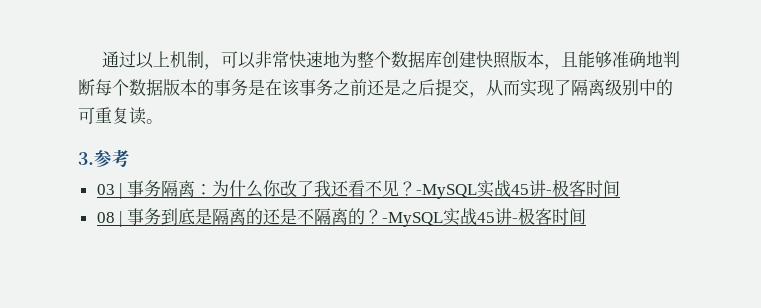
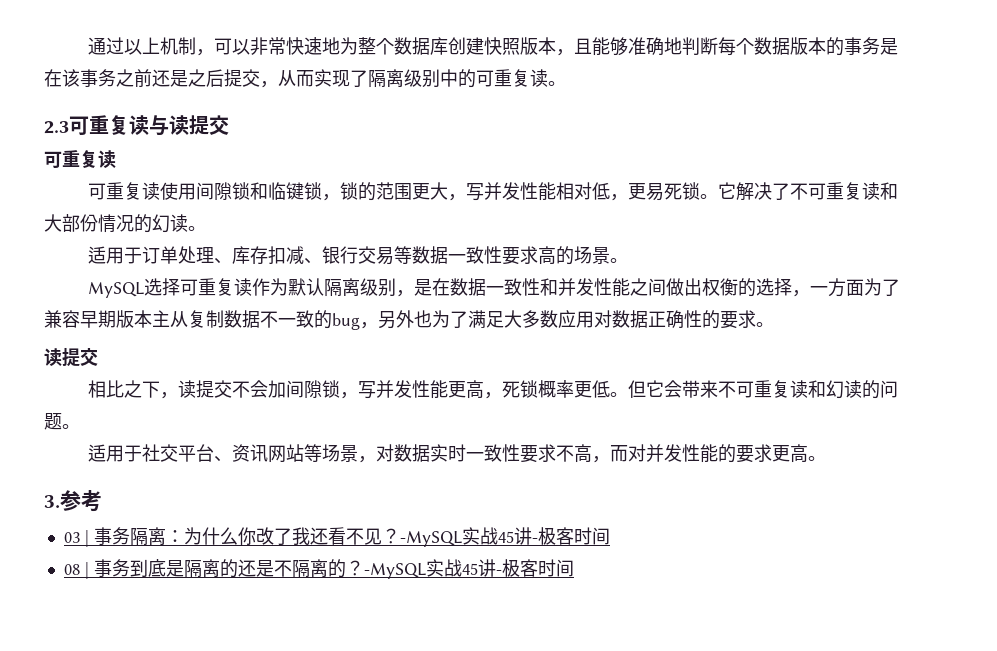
(163, 121) none -> [44,115,229,136] [44,150,116,169] [87,182,898,201] [44,214,206,233] [87,246,628,265] [87,278,900,298] [44,310,774,330] [44,347,98,367] [87,380,898,399] [44,413,80,430] [87,444,826,463] // 2.3可重复读与读提交 // 可重复读 // 可重复读使用间隙锁和临键锁，锁的范围更大，写并发性能相对低，更易死锁。它解决了不可重复读和大部份情况的幻读。 // 适用于订单处理、库存扣减、银行交易等数据一致性要求高的场景。 // MySQL选择可重复读作为默认隔离级别，是在数据一致性和并发性能之间做出权衡的选择，一方面为了兼容早期版本主从复制数据不一致的bug，另外也为了满足大多数应用对数据正确性的要求。 // 读提交 // 相比之下，读提交不会加间隙锁，写并发性能更高，死锁概率更低。但它会带来不可重复读和幻读的问题。 // 适用于社交平台、资讯网站等场景，对数据实时一致性要求不高，而对并发性能的要求更高。

